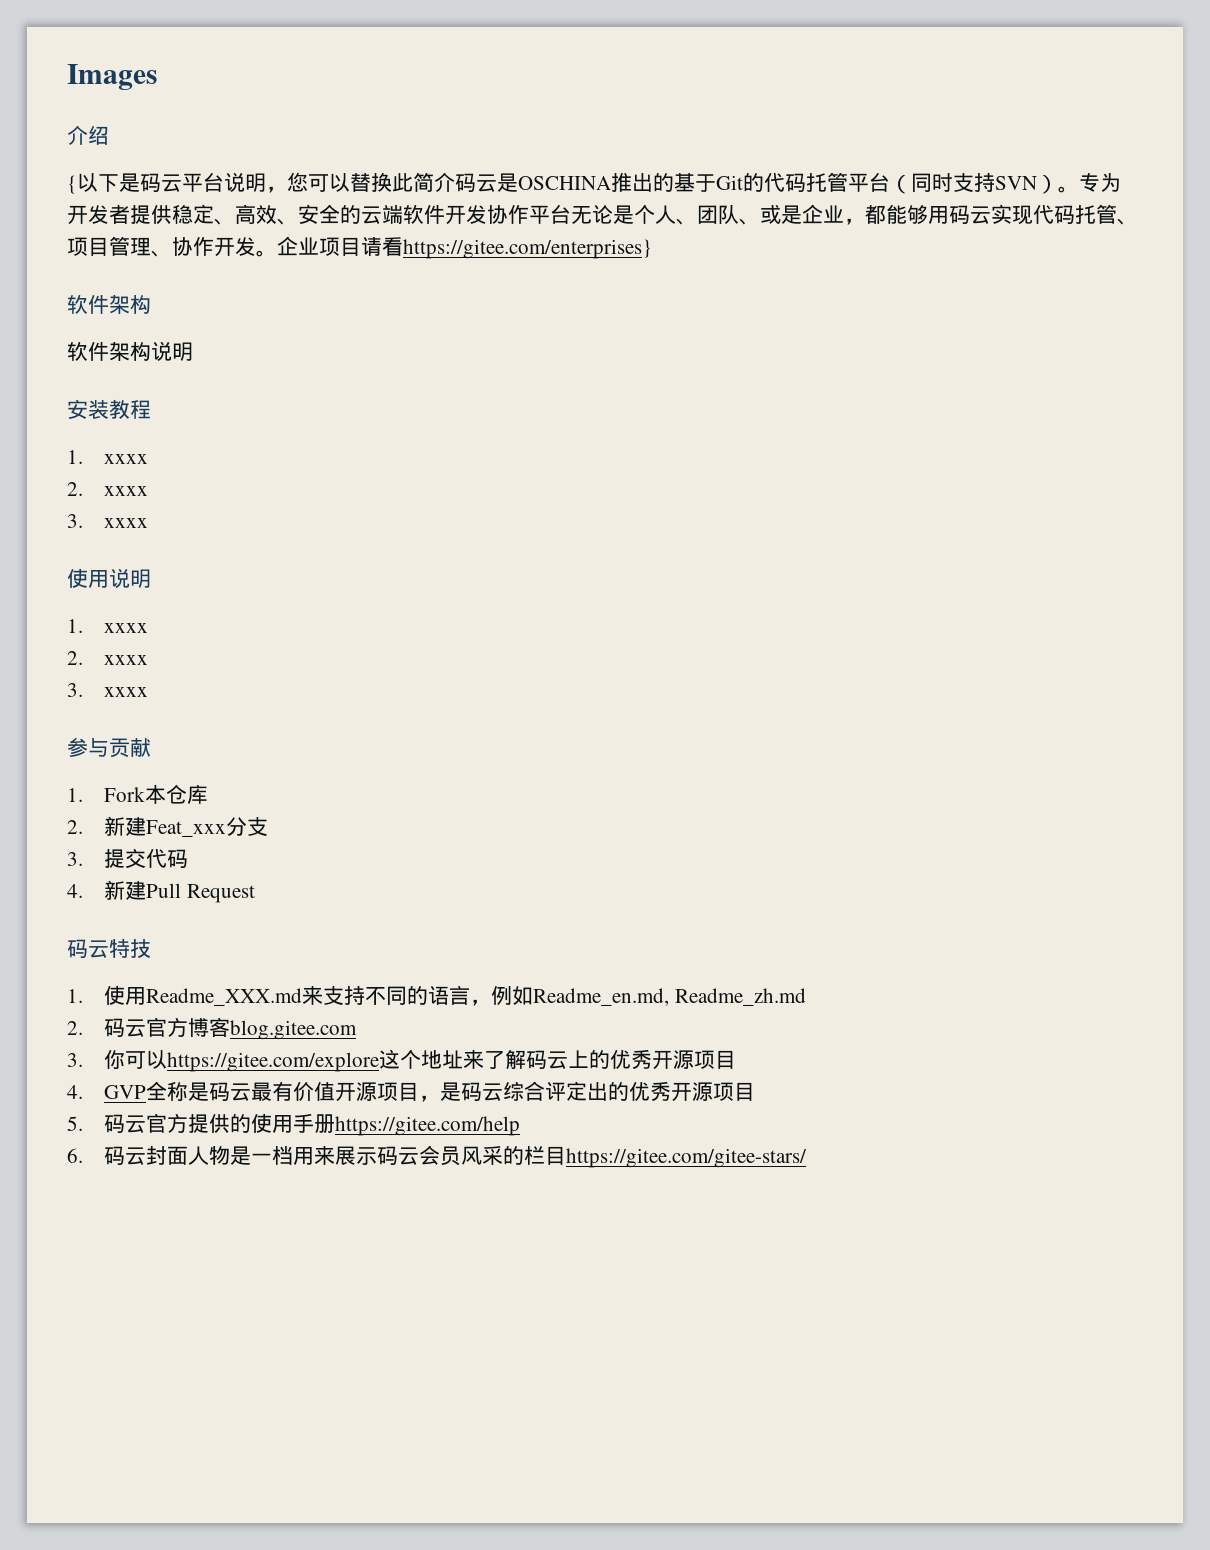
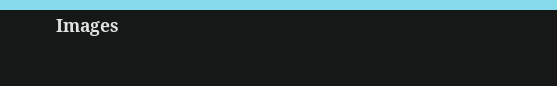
[67,126,109,145] [67,172,1121,194] [67,204,1138,225] [67,236,652,259] [67,294,151,314] [67,341,193,361] [67,399,151,419] [67,450,148,464] [67,482,148,496] [67,514,148,528] [67,568,151,588] [67,619,148,633] [67,651,148,665] [67,683,148,697] [67,737,151,758] [67,784,208,804] [67,816,268,837] [67,848,188,869] [67,880,255,903] [67,938,151,958] [67,985,806,1006] [67,1017,357,1040] [67,1049,736,1072] [67,1081,755,1102] [67,1113,520,1136] [67,1145,807,1168] // 介绍 // {以下是码云平台说明，您可以替换此简介码云是OSCHINA推出的基于Git的代码托管平台（同时支持SVN）。专为开发者提供稳定、高效、安全的云端软件开发协作平台无论是个人、团队、或是企业，都能够用码云实现代码托管、项目管理、协作开发。企业项目请看https://gitee.com/enterprises} // 软件架构 // 软件架构说明 // 安装教程 // 1. xxxx // 2. xxxx // 3. xxxx // 使用说明 // 1. xxxx // 2. xxxx // 3. xxxx // 参与贡献 // 1. Fork本仓库 // 2.新建Feat_xxx分支 // 3.提交代码 // 4.新建Pull Request // 码云特技 // 1.使用Readme_XXX.md来支持不同的语言，例如Readme_en.md, Readme_zh.md // 2.码云官方博客blog.gitee.com // 3.你可以https://gitee.com/explore这个地址来了解码云上的优秀开源项目 // 4. GVP全称是码云最有价值开源项目，是码云综合评定出的优秀开源项目 // 5.码云官方提供的使用手册https://gitee.com/help // 6.码云封面人物是一档用来展示码云会员风采的栏目https://gitee.com/gitee-stars/ -> (119, 27) none

